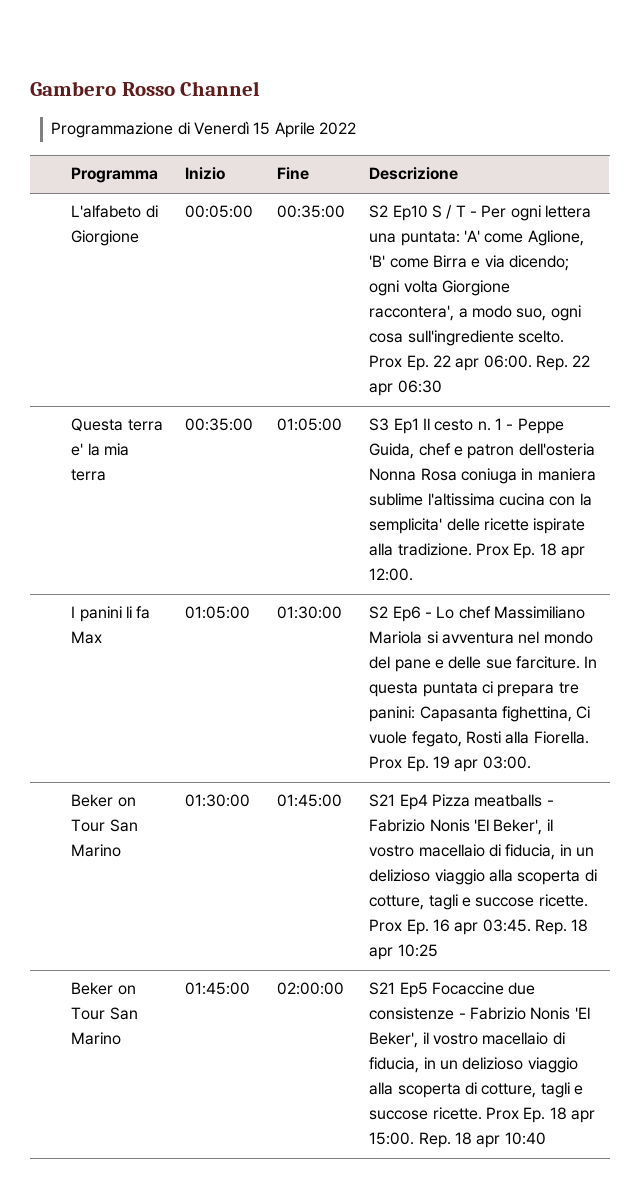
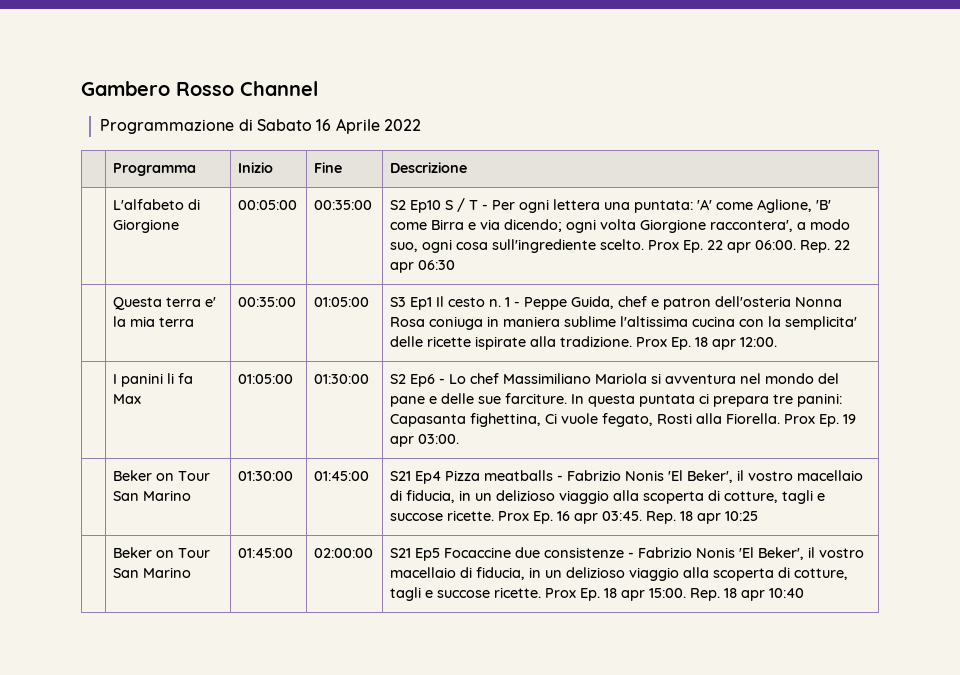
[194,121,271,135] Venerdì 15 -> [256,119,332,131] Sabato 16

